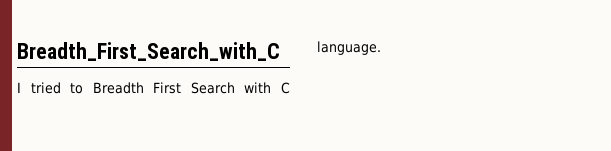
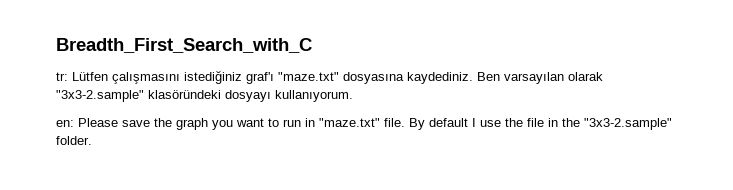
[17,82,290,94] [317,41,381,55] I tried to Breadth First Search with C language. -> [56,70,603,84] [56,90,353,102] [56,118,672,130] [56,136,92,145] tr: Lütfen çalışmasını istediğiniz graf'ı "maze.txt" dosyasına kaydediniz. Ben varsayılan olarak "3x3-2.sample" klasöründeki dosyayı kullanıyorum. // en: Please save the graph you want to run in "maze.txt" file. By default I use the file in the "3x3-2.sample" folder.

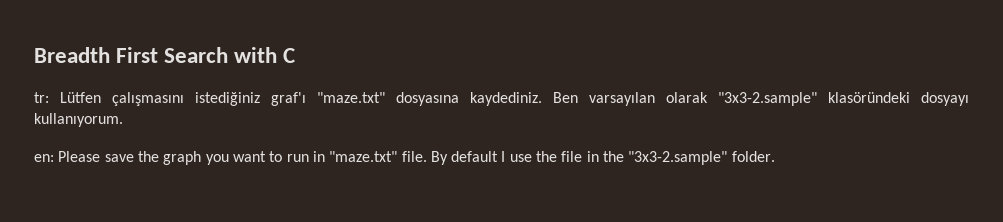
[56,38,312,53] Breadth_First_Search_with_C -> [34,47,296,63] Breadth First Search with C

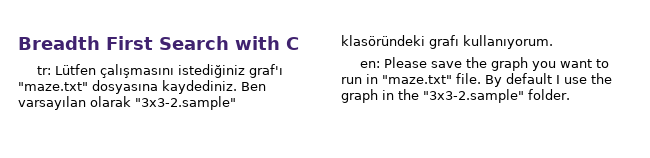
[921,92,969,106] dosyayı -> [429,35,459,49] grafı
[561,151,583,162] file -> [341,89,378,103] graph

